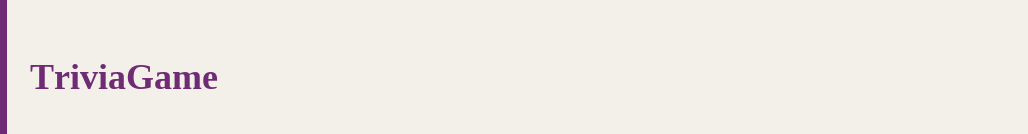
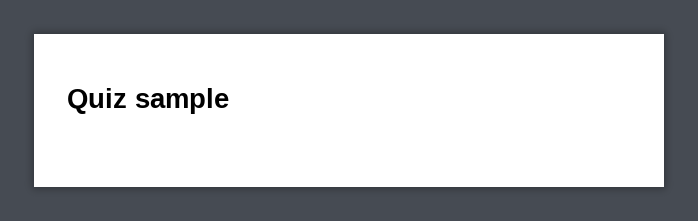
[30,64,218,89] TriviaGame -> [67,88,229,114] Quiz sample

